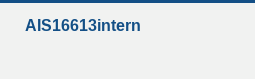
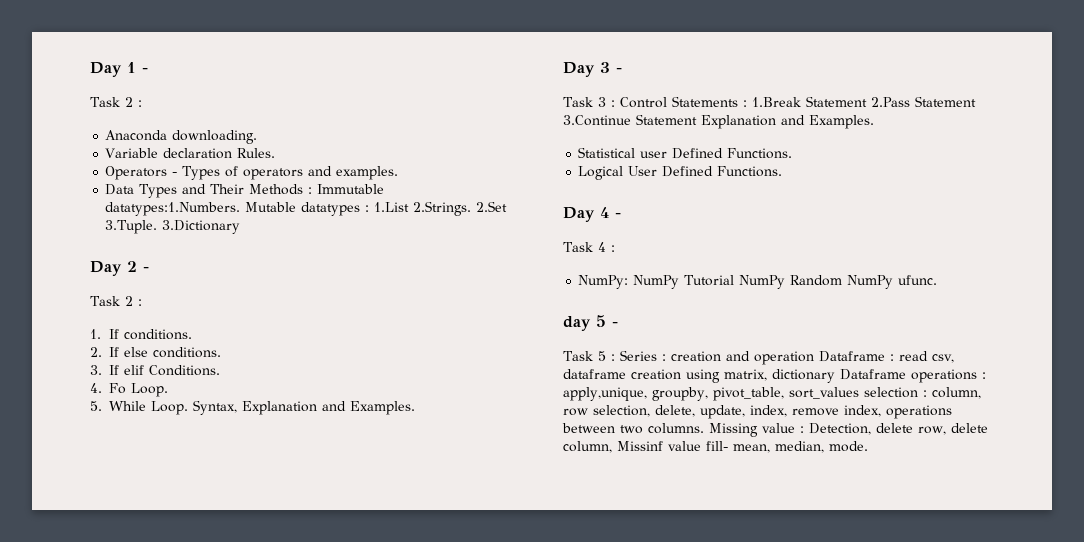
[25,19,141,31] AIS16613intern -> [90,62,148,77] [90,97,142,107] [105,130,258,144] [105,148,276,159] [105,166,399,180] [105,184,385,198] [105,201,508,216] [105,220,241,234] [90,261,149,276] [90,296,142,306] [90,329,192,340] [90,347,221,358] [90,365,220,376] [90,383,168,397] [90,400,415,415] [563,62,622,77] [563,96,976,108] [563,114,874,129] [578,147,793,159] [578,166,783,180] [563,207,621,222] [563,242,615,252] [578,275,938,289] [563,315,618,331] [563,350,954,365] [563,369,986,383] [563,387,981,401] [563,405,952,419] [562,423,988,437] [563,441,868,453] Day 1 - // Task 2 : // Anaconda downloading. // Variable declaration Rules. // Operators - Types of operators and examples. // Data Types and Their Methods : Immutable datatypes:1.Numbers. Mutable datatypes : 1.List 2.Strings. 2.Set 3.Tuple. 3.Dictionary // Day 2 - // Task 2 : // 1. If conditions. // 2. If else conditions. // 3. If elif Conditions. // 4. Fo Loop. // 5. While Loop. Syntax, Explanation and Examples. // Day 3 - // Task 3 : Control Statements : 1.Break Statement 2.Pass Statement 3.Continue Statement Explanation and Examples. // Statistical user Defined Functions. // Logical User Defined Functions. // Day 4 - // Task 4 : // NumPy: NumPy Tutorial NumPy Random NumPy ufunc. // day 5 - // Task 5 : Series : creation and operation Dataframe : read csv, dataframe creation using matrix, dictionary Dataframe operations : apply,unique, groupby, pivot_table, sort_values selection : column, row selection, delete, update, index, remove index, operations between two columns. Missing value : Detection, delete row, delete column, Missinf value fill- mean, median, mode.

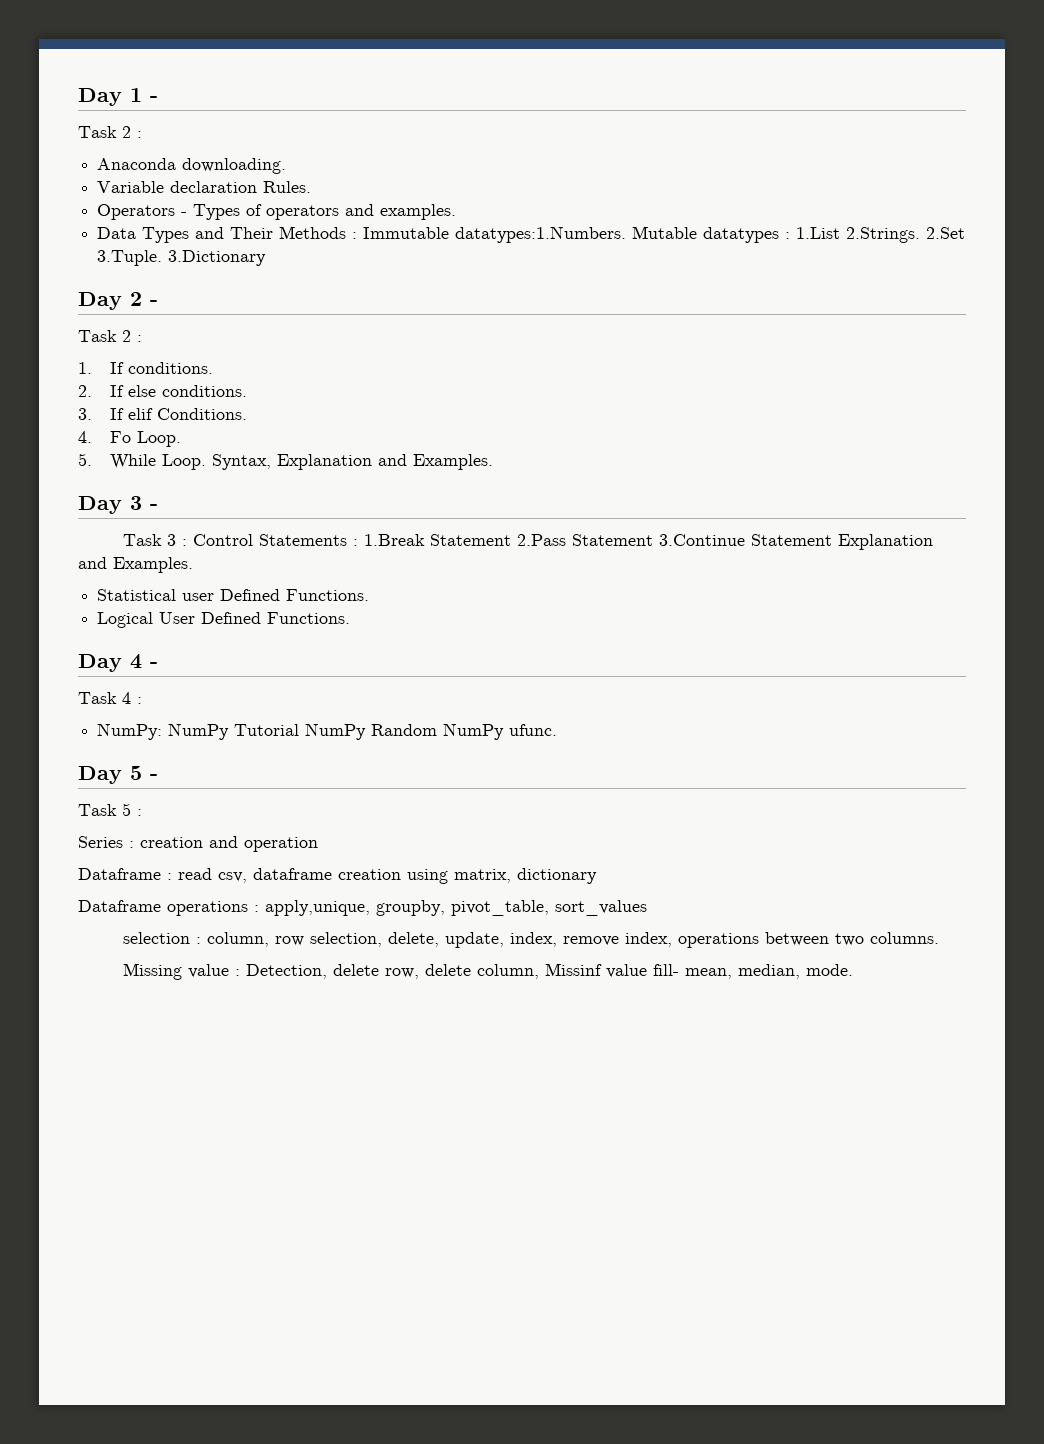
[563,316,591,331] day -> [78,766,122,784] Day
(615, 357) none -> (142, 812) //
(814, 358) none -> (318, 844) //
(835, 376) none -> (597, 876) //
(859, 393) none -> (647, 908) //
(704, 428) none -> (940, 938) //

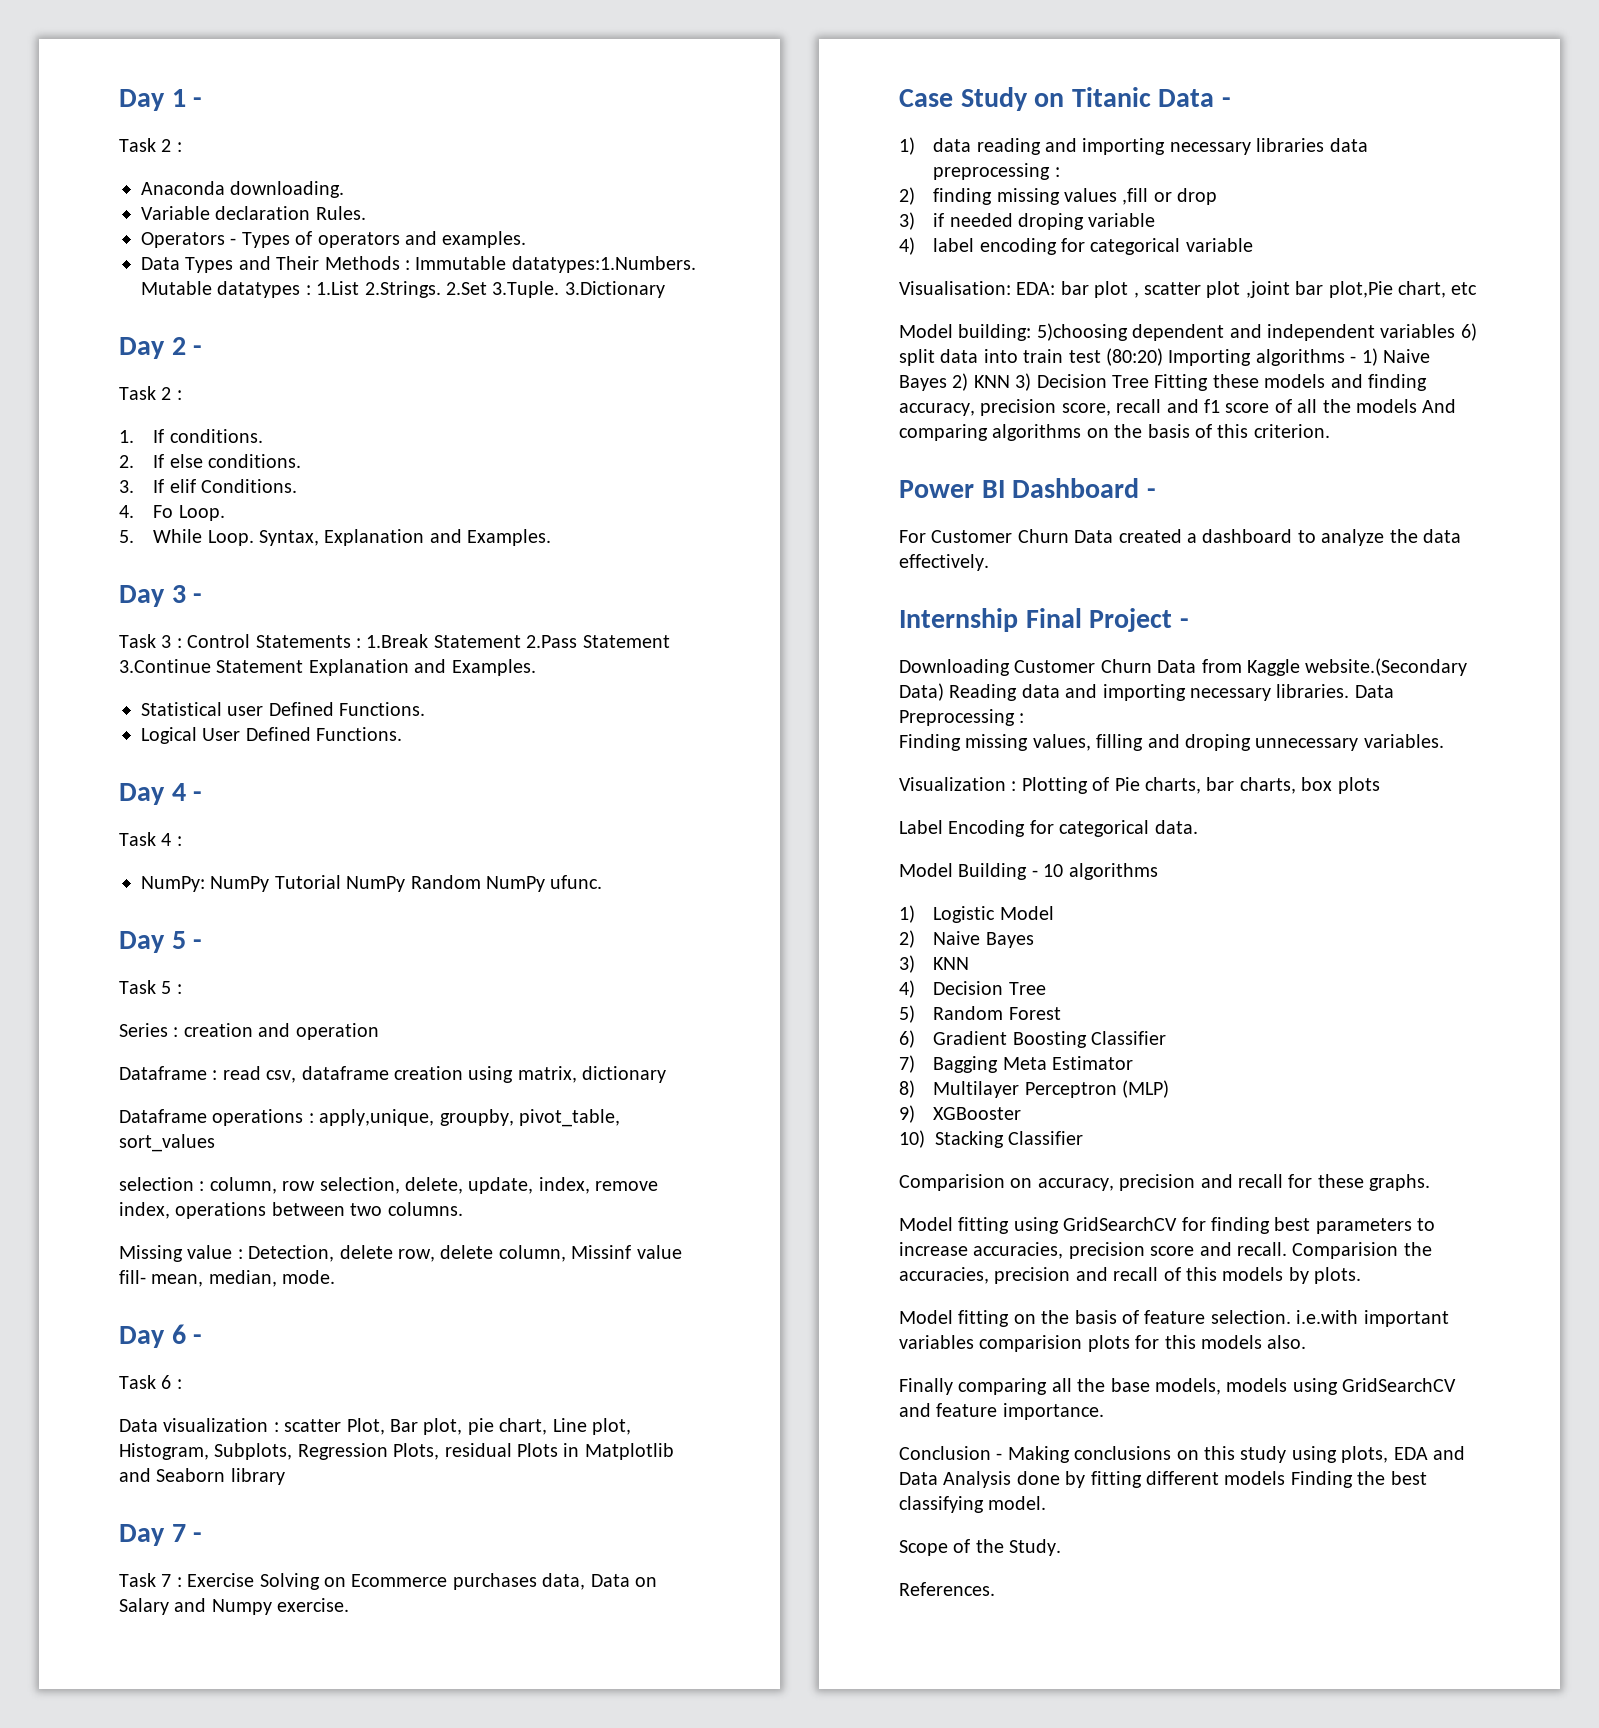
(854, 970) none -> [119,1324,203,1348] [119,1375,182,1389] [119,1418,631,1435] [119,1443,674,1460] [119,1468,285,1485] [119,1524,203,1546] [119,1573,657,1590] [119,1598,350,1615] [899,87,1231,111] [899,137,1368,155] [933,163,1060,180] [899,187,1218,205] [899,212,1156,230] [899,237,1253,255] [899,281,1478,298] [899,323,1477,341] [899,348,1430,366] [899,373,1427,391] [899,399,1457,416] [899,424,1330,441] [899,478,1156,498] [899,529,1461,546] [899,554,989,571] [899,608,1189,632] [899,658,1468,676] [899,683,1394,701] [899,709,1025,726] [899,734,1444,751] [899,777,1380,794] [899,820,1198,837] [899,863,1158,880] [899,905,1054,923] [899,930,1034,948] [899,955,970,973] [899,980,1046,998] [899,1005,1061,1023] [899,1030,1166,1048] [899,1055,1133,1073] [899,1080,1169,1098] [899,1105,1022,1123] [899,1130,1084,1148] [899,1174,1431,1191] [899,1217,1436,1234] [899,1242,1432,1259] [899,1267,1362,1284] [899,1310,1449,1327] [899,1335,1307,1352] [899,1378,1457,1395] [899,1403,1104,1420] [899,1446,1465,1463] [899,1471,1427,1488] [899,1496,1047,1513] [899,1539,1062,1556] [899,1582,995,1596] // Day 6 - // Task 6 : // Data visualization : scatter Plot, Bar plot, pie chart, Line plot, Histogram, Subplots, Regression Plots, residual Plots in Matplotlib and Seaborn library // Day 7 - // Task 7 : Exercise Solving on Ecommerce purchases data, Data on Salary and Numpy exercise. // Case Study on Titanic Data - // 1) data reading and importing necessary libraries data preprocessing : // 2) finding missing values ,fill or drop // 3) if needed droping variable // 4) label encoding for categorical variable // Visualisation: EDA: bar plot , scatter plot ,joint bar plot,Pie chart, etc // Model building: 5)choosing dependent and independent variables 6) split data into train test (80:20) Importing algorithms - 1) Naive Bayes 2) KNN 3) Decision Tree Fitting these models and finding accuracy, precision score, recall and f1 score of all the models And comparing algorithms on the basis of this criterion. // Power BI Dashboard - // For Customer Churn Data created a dashboard to analyze the data effectively. // Internship Final Project - // Downloading Customer Churn Data from Kaggle website.(Secondary Data) Reading data and importing necessary libraries. Data Preprocessing : // Finding missing values, filling and droping unnecessary variables. // Visualization : Plotting of Pie charts, bar charts, box plots // Label Encoding for categorical data. // Model Building - 10 algorithms // 1) Logistic Model // 2) Naive Bayes // 3) KNN // 4) Decision Tree // 5) Random Forest // 6) Gradient Boosting Classifier // 7) Bagging Meta Estimator // 8) Multilayer Perceptron (MLP) // 9) XGBooster // 10) Stacking Classifier // Comparision on accuracy, precision and recall for these graphs. // Model fitting using GridSearchCV for finding best parameters to increase accuracies, precision score and recall. Comparision the accuracies, precision and recall of this models by plots. // Model fitting on the basis of feature selection. i.e.with important variables comparision plots for this models also. // Finally comparing all the base models, models using GridSearchCV and feature importance. // Conclusion - Making conclusions on this study using plots, EDA and Data Analysis done by fitting different models Finding the best classifying model. // Scope of the Study. // References.

